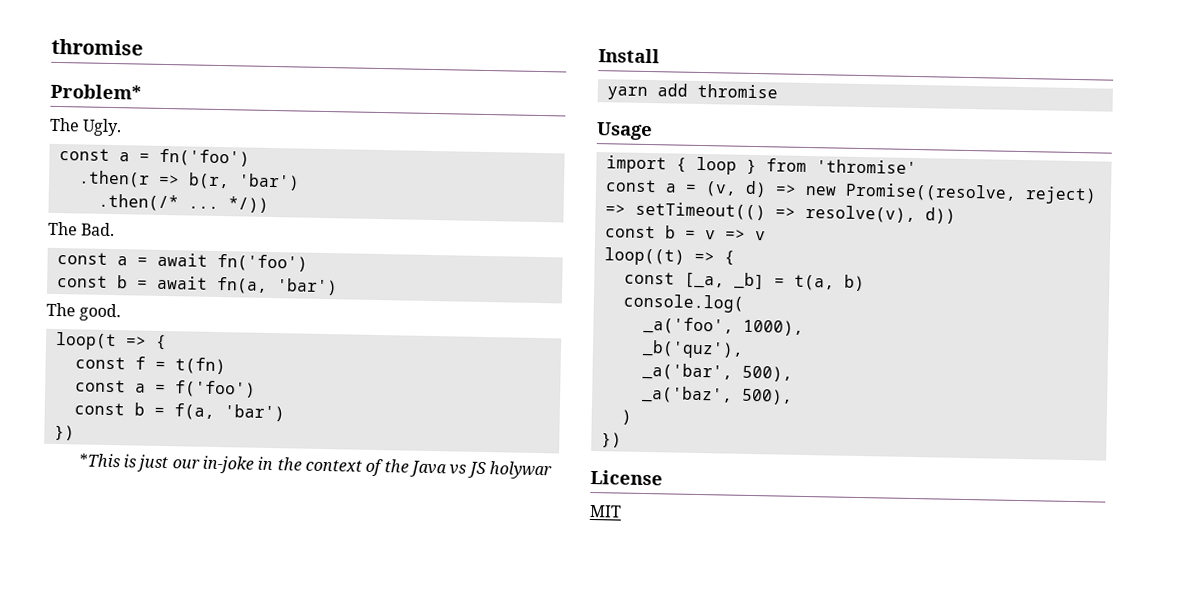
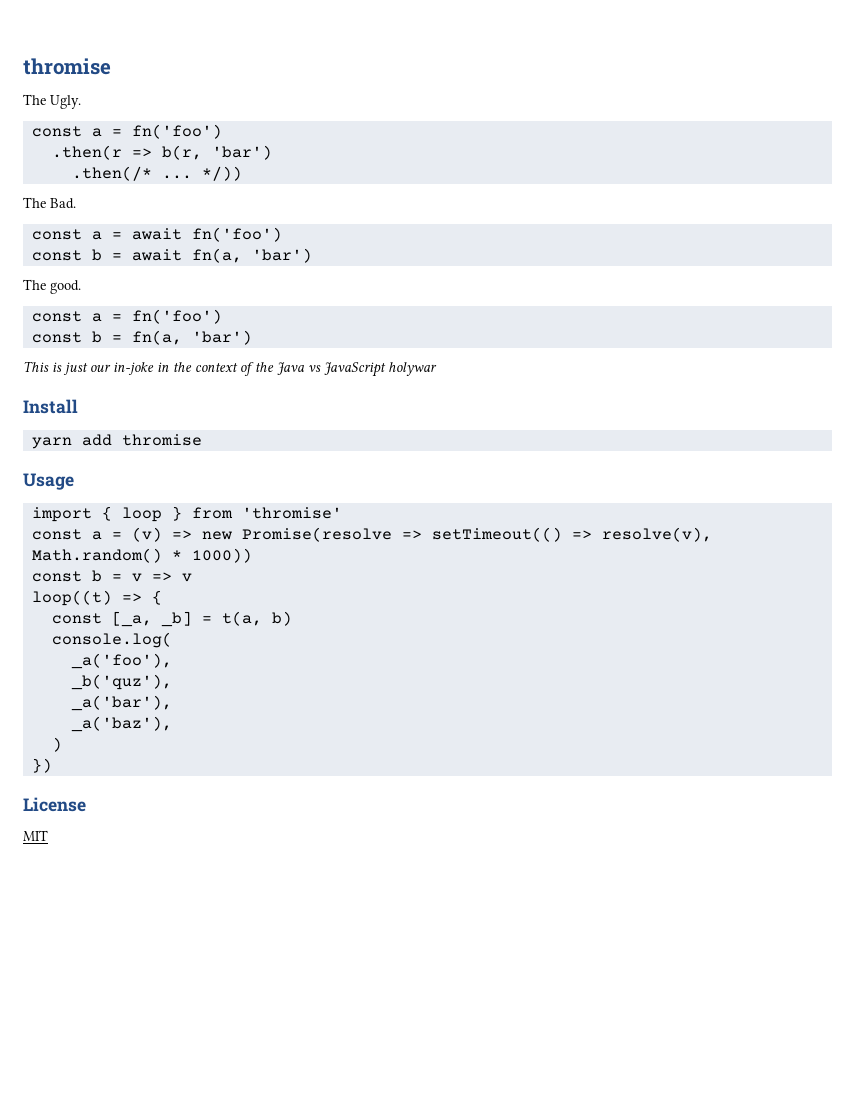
[51,38,143,56] [50,83,141,100] thromise // Problem* -> [23,58,111,75] thromise
[54,331,167,351] [74,356,226,375] [74,379,256,398] [73,402,285,422] [53,424,75,441] [78,453,120,468] // loop(t => { // const f = t(fn) // const a = f('foo') // const b = f(a, 'bar') // }) // *This -> [31,309,222,324] [31,330,252,345] [23,361,49,372] // const a = fn('foo') // const b = fn(a, 'bar') // This
[466,461,486,479] JS -> [324,362,386,377] JavaScript
[704,180,1097,205] (v, d) => new Promise((resolve, reject) -> [131,527,392,542] (v) => new Promise(resolve
[924,207,956,224] d)) -> [31,548,252,563] Math.random() * 1000))
[642,316,804,336] _a('foo', 1000), -> [70,653,172,669] _a('foo'),
[641,362,793,382] [641,385,793,405] _a('bar', 500), // _a('baz', 500), -> [70,695,172,711] [70,716,172,732] _a('bar'), // _a('baz'),

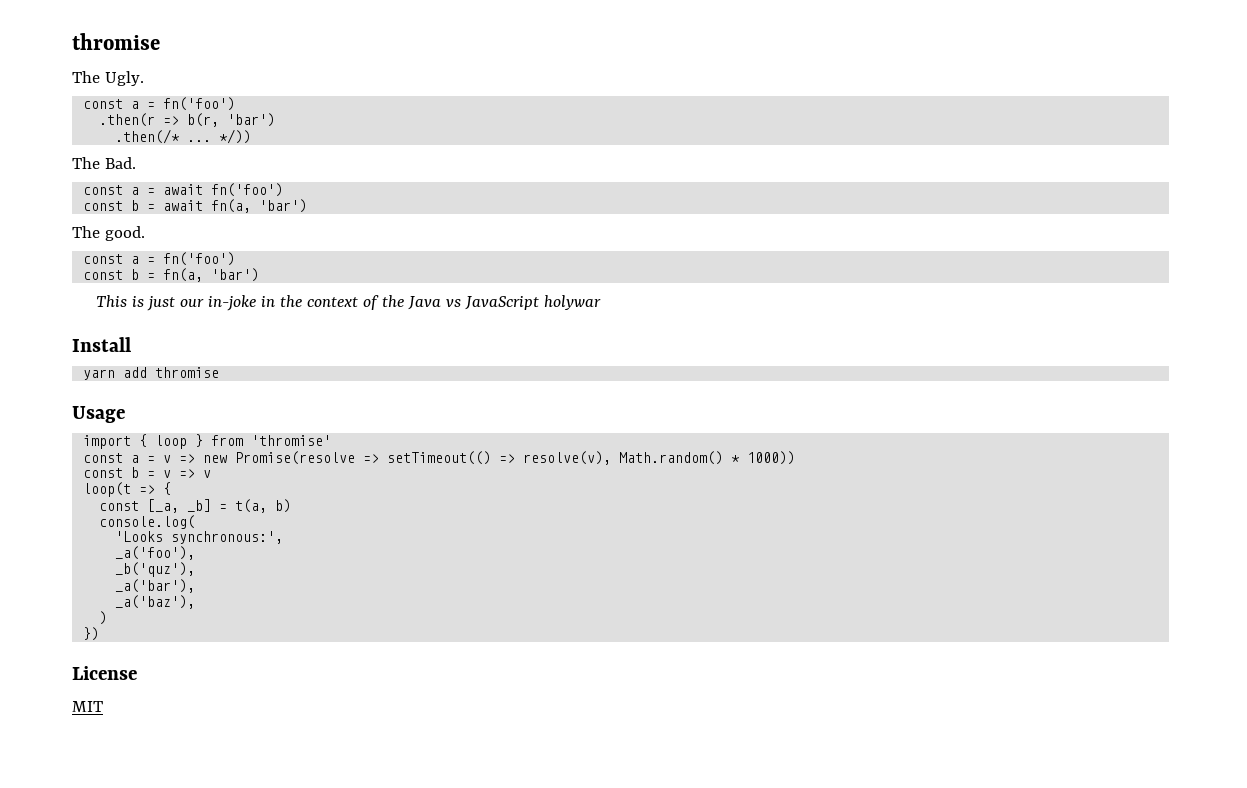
[131,527,162,542] (v) -> [163,455,172,463] v
[31,590,112,606] loop((t) -> [83,482,132,497] loop(t
(172, 640) none -> [115,531,284,544] // 'Looks synchronous:',

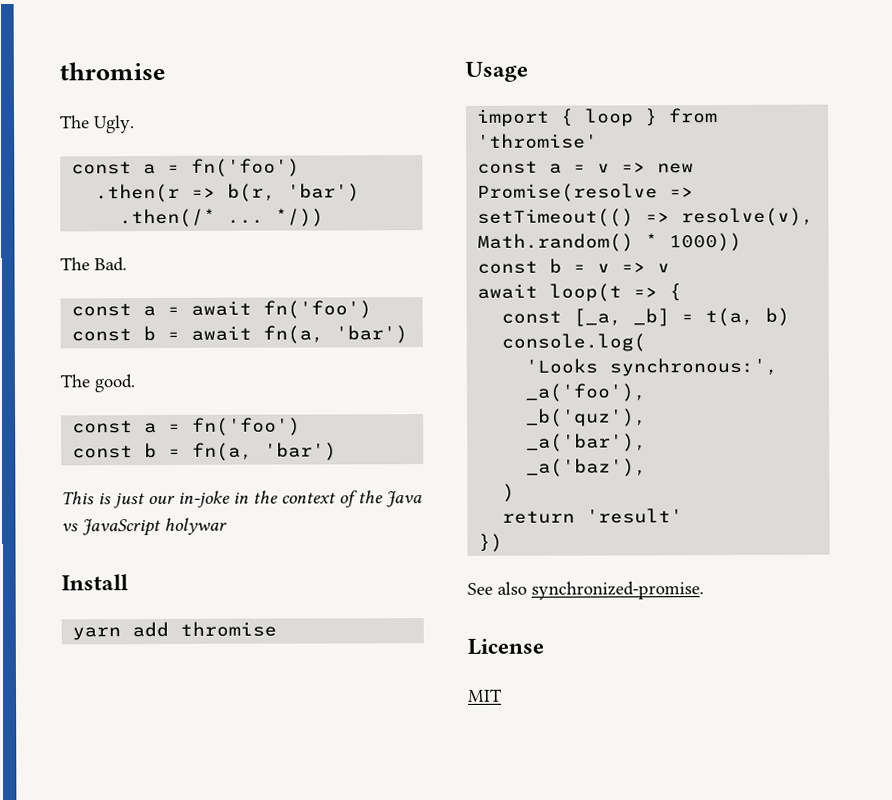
(212, 474) none -> [477,283,539,299] await
(108, 618) none -> [502,508,684,524] // return 'result'
(100, 634) none -> [467,581,704,600] // See also synchronized-promise.

